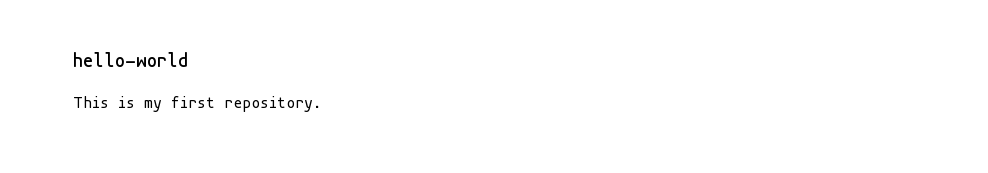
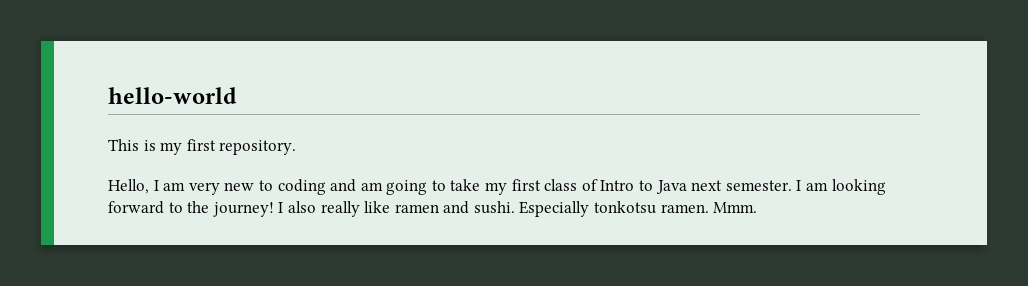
(321, 104) none -> [108,179,886,195] [108,201,758,217] // Hello, I am very new to coding and am going to take my first class of Intro to Java next semester. I am looking forward to the journey! I also really like ramen and sushi. Especially tonkotsu ramen. Mmm.

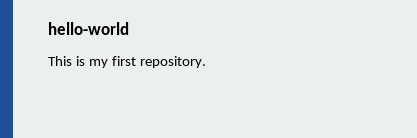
[108,179,886,195] [108,201,758,217] // Hello, I am very new to coding and am going to take my first class of Intro to Java next semester. I am looking forward to the journey! I also really like ramen and sushi. Especially tonkotsu ramen. Mmm. -> (206, 62) none

